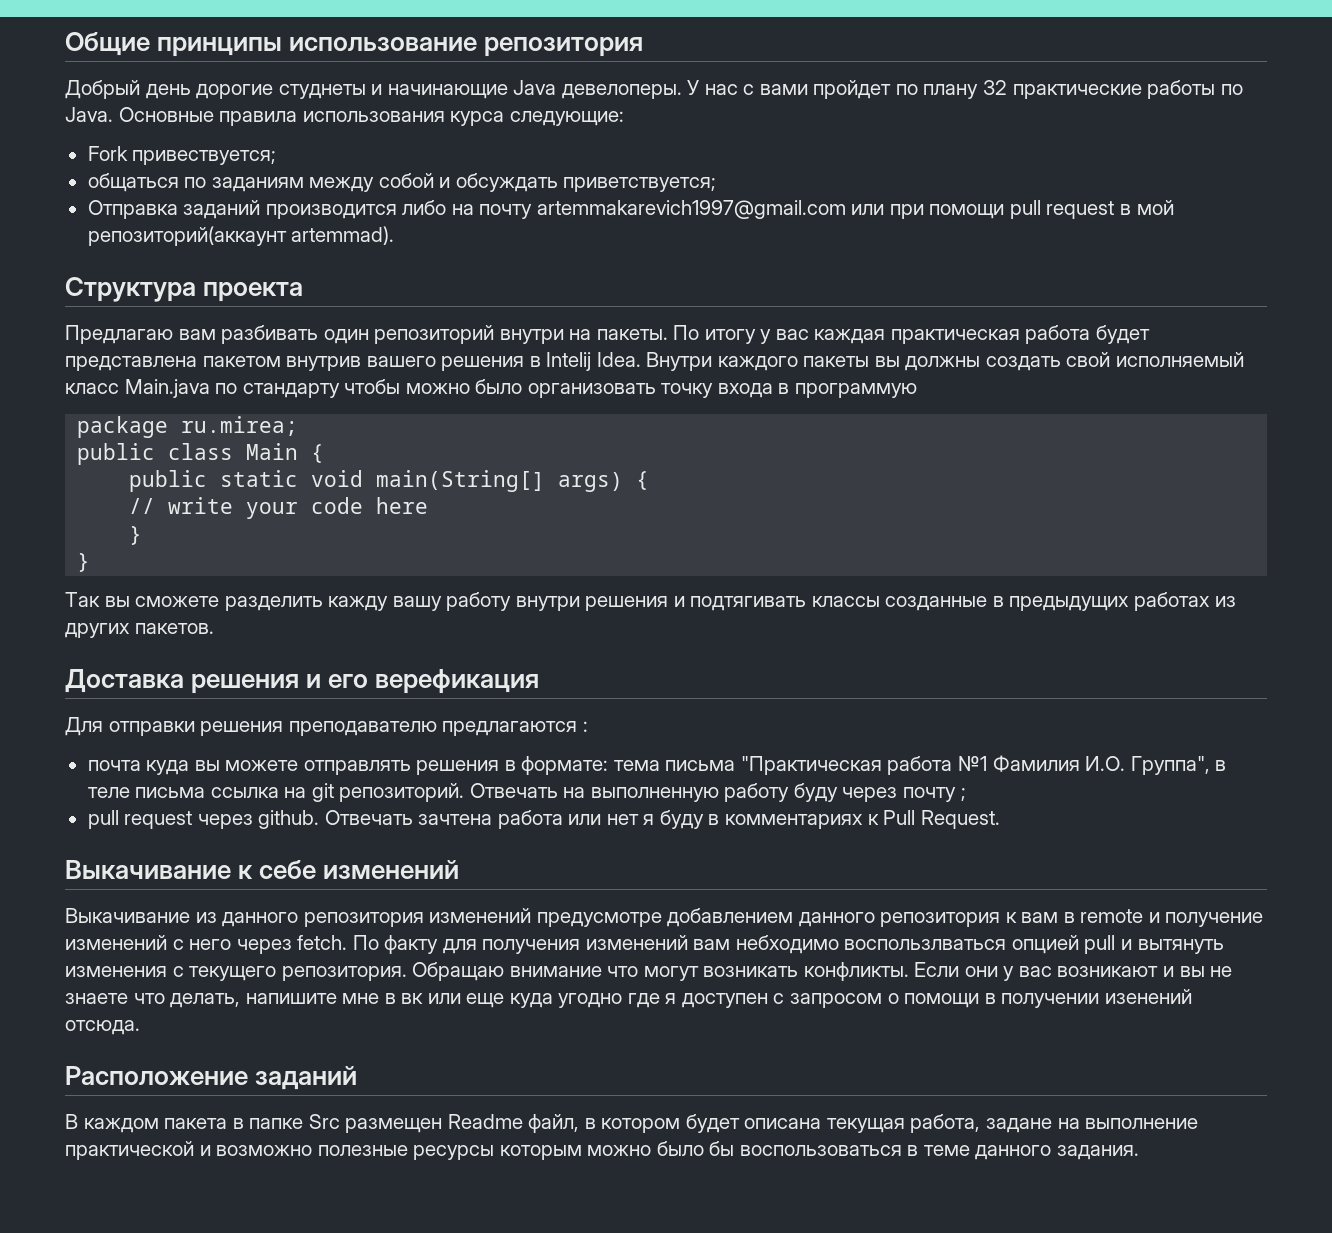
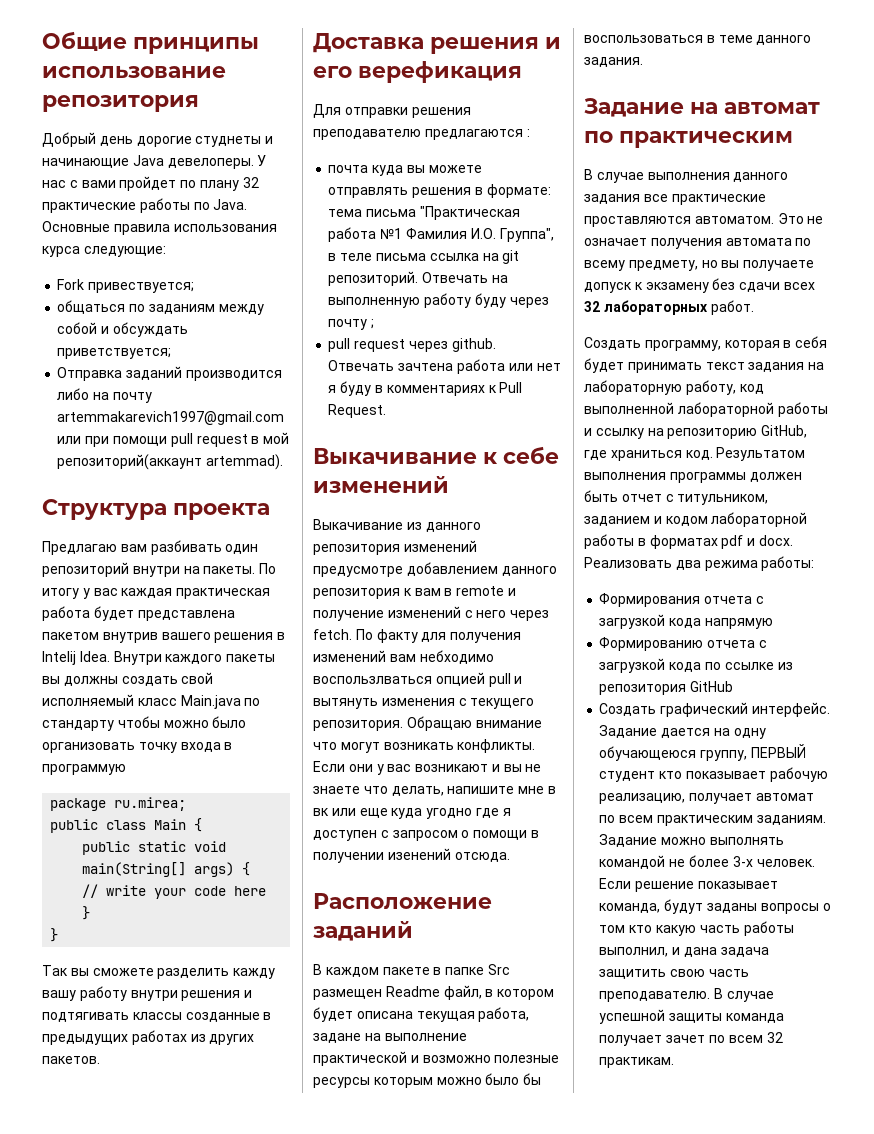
[164,1118,228,1129] пакета -> [382,967,430,975] пакете
(1139, 1152) none -> [584,98,820,117] [584,131,793,148] [584,169,789,183] [584,194,766,205] [584,213,824,227] [584,238,812,249] [584,260,815,271] [584,278,815,293] [584,300,754,315] [584,336,828,351] [584,358,825,373] [584,380,764,395] [584,402,828,417] [584,425,808,439] [584,447,806,461] [584,472,802,483] [584,490,769,505] [584,512,808,527] [584,534,793,549] [584,556,815,571] [599,593,764,607] [599,614,773,629] [599,637,767,651] [599,658,793,673] [599,681,734,695] [599,702,830,717] [599,725,766,739] [599,744,806,761] [599,767,828,782] [599,793,814,804] [599,815,826,826] [599,834,784,847] [599,855,815,869] [599,878,778,892] [599,899,831,914] [599,921,794,936] [599,947,769,957] [599,969,749,979] [599,988,774,1002] [599,1009,784,1024] [599,1032,783,1046] [599,1057,675,1068] // Задание на автомат по практическим // В случае выполнения данного задания все практические проставляются автоматом. Это не означает получения автомата по всему предмету, но вы получаете допуск к экзамену без сдачи всех 32 лабораторных работ. // Создать программу, которая в себя будет принимать текст задания на лабораторную работу, код выполненной лабораторной работы и ссылку на репозиторию GitHub, где храниться код. Результатом выполнения программы должен быть отчет с титульником, заданием и кодом лабораторной работы в форматах pdf и docx. Реализовать два режима работы: // Формирования отчета с загрузкой кода напрямую // Формированию отчета с загрузкой кода по ссылке из репозитория GitHub // Создать графический интерфейс. Задание дается на одну обучающеюся группу, ПЕРВЫЙ студент кто показывает рабочую реализацию, получает автомат по всем практическим заданиям. Задание можно выполнять командой не более 3-х человек. Если решение показывает команда, будут заданы вопросы о том кто какую часть работы выполнил, и дана задача защитить свою часть преподавателю. В случае успешной защиты команда получает зачет по всем 32 практикам.

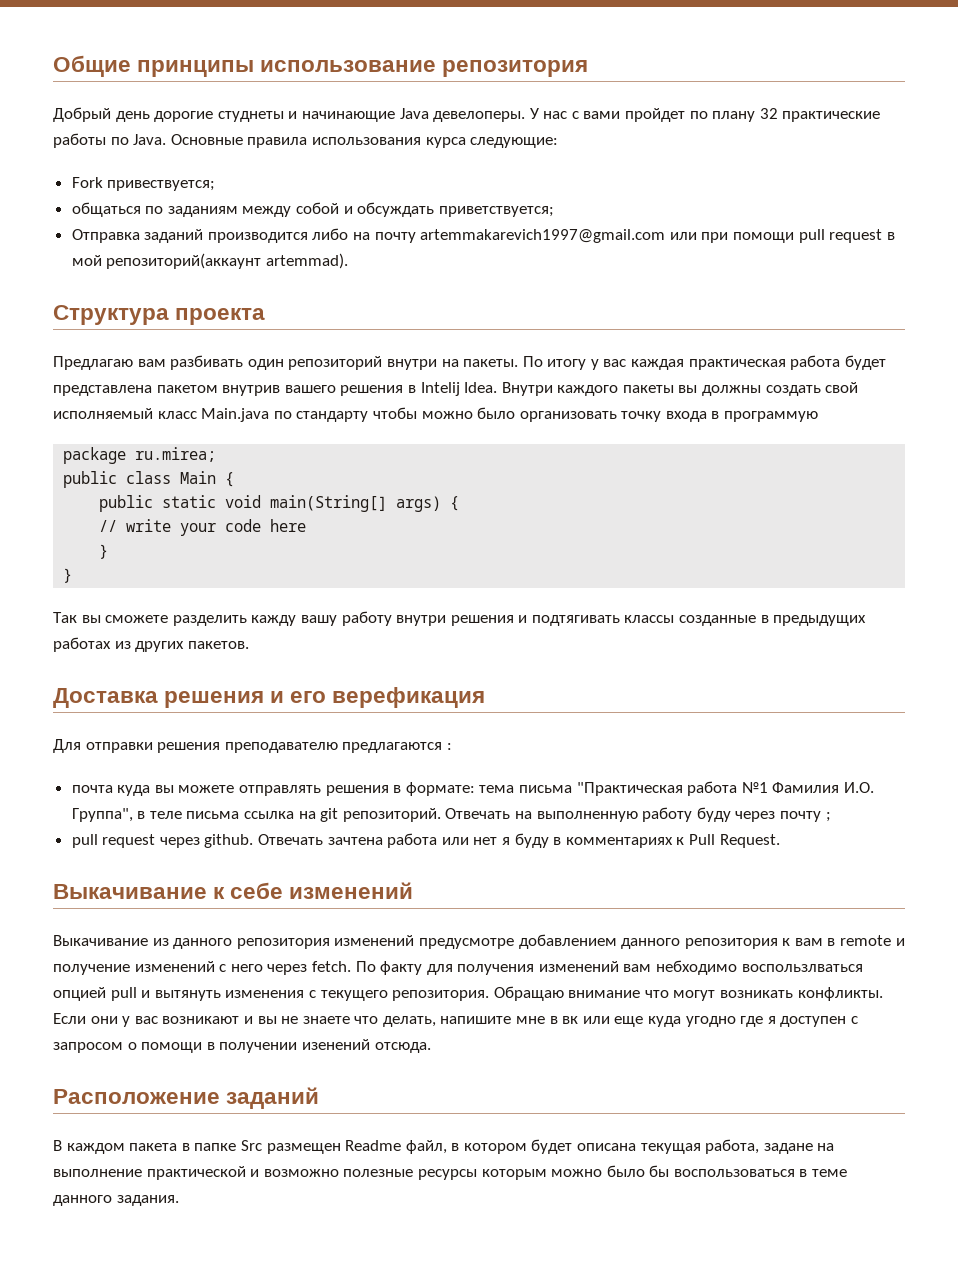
[382,967,430,975] пакете -> [129,1143,178,1151] пакета
[584,98,820,117] [584,131,793,148] [584,169,789,183] [584,194,766,205] [584,213,824,227] [584,238,812,249] [584,260,815,271] [584,278,815,293] [584,300,754,315] [584,336,828,351] [584,358,825,373] [584,380,764,395] [584,402,828,417] [584,425,808,439] [584,447,806,461] [584,472,802,483] [584,490,769,505] [584,512,808,527] [584,534,793,549] [584,556,815,571] [599,593,764,607] [599,614,773,629] [599,637,767,651] [599,658,793,673] [599,681,734,695] [599,702,830,717] [599,725,766,739] [599,744,806,761] [599,767,828,782] [599,793,814,804] [599,815,826,826] [599,834,784,847] [599,855,815,869] [599,878,778,892] [599,899,831,914] [599,921,794,936] [599,947,769,957] [599,969,749,979] [599,988,774,1002] [599,1009,784,1024] [599,1032,783,1046] [599,1057,675,1068] // Задание на автомат по практическим // В случае выполнения данного задания все практические проставляются автоматом. Это не означает получения автомата по всему предмету, но вы получаете допуск к экзамену без сдачи всех 32 лабораторных работ. // Создать программу, которая в себя будет принимать текст задания на лабораторную работу, код выполненной лабораторной работы и ссылку на репозиторию GitHub, где храниться код. Результатом выполнения программы должен быть отчет с титульником, заданием и кодом лабораторной работы в форматах pdf и docx. Реализовать два режима работы: // Формирования отчета с загрузкой кода напрямую // Формированию отчета с загрузкой кода по ссылке из репозитория GitHub // Создать графический интерфейс. Задание дается на одну обучающеюся группу, ПЕРВЫЙ студент кто показывает рабочую реализацию, получает автомат по всем практическим заданиям. Задание можно выполнять командой не более 3-х человек. Если решение показывает команда, будут заданы вопросы о том кто какую часть работы выполнил, и дана задача защитить свою часть преподавателю. В случае успешной защиты команда получает зачет по всем 32 практикам. -> (179, 1200) none

